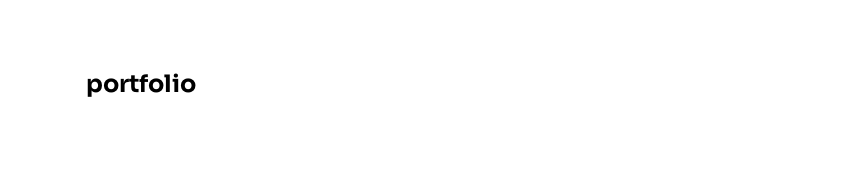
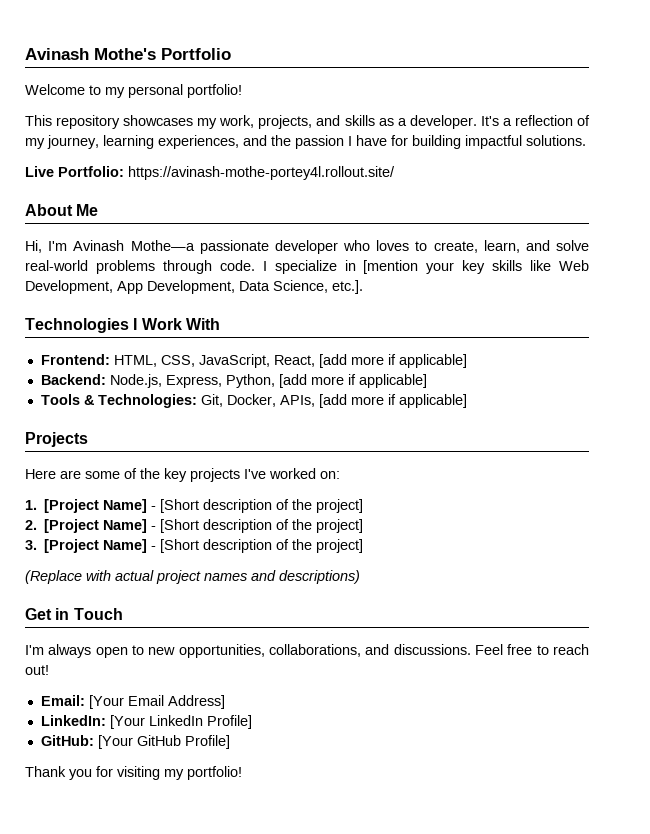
[86,73,196,97] portfolio -> [25,48,231,60] [25,84,242,98] [25,115,590,129] [25,135,586,149] [25,166,395,180] [25,204,99,216] [25,240,590,254] [25,260,590,274] [25,280,363,294] [25,318,220,333] [40,354,467,368] [40,374,427,388] [40,394,467,408] [25,432,88,447] [25,468,340,482] [25,499,364,513] [25,519,364,533] [25,539,364,553] [25,570,360,584] [25,608,123,620] [25,644,589,658] [25,665,49,675] [40,695,225,709] [40,715,252,729] [40,735,230,749] [25,766,242,780] Avinash Mothe's Portfolio // Welcome to my personal portfolio! // This repository showcases my work, projects, and skills as a developer. It's a reflection of my journey, learning experiences, and the passion I have for building impactful solutions. // Live Portfolio: https://avinash-mothe-portey4l.rollout.site/ // About Me // Hi, I'm Avinash Mothe—a passionate developer who loves to create, learn, and solve real-world problems through code. I specialize in [mention your key skills like Web Development, App Development, Data Science, etc.]. // Technologies I Work With // Frontend: HTML, CSS, JavaScript, React, [add more if applicable] // Backend: Node.js, Express, Python, [add more if applicable] // Tools & Technologies: Git, Docker, APIs, [add more if applicable] // Projects // Here are some of the key projects I've worked on: // 1. [Project Name] - [Short description of the project] // 2. [Project Name] - [Short description of the project] // 3. [Project Name] - [Short description of the project] // (Replace with actual project names and descriptions) // Get in Touch // I'm always open to new opportunities, collaborations, and discussions. Feel free to reach out! // Email: [Your Email Address] // LinkedIn: [Your LinkedIn Profile] // GitHub: [Your GitHub Profile] // Thank you for visiting my portfolio!

